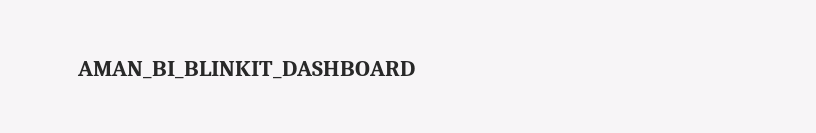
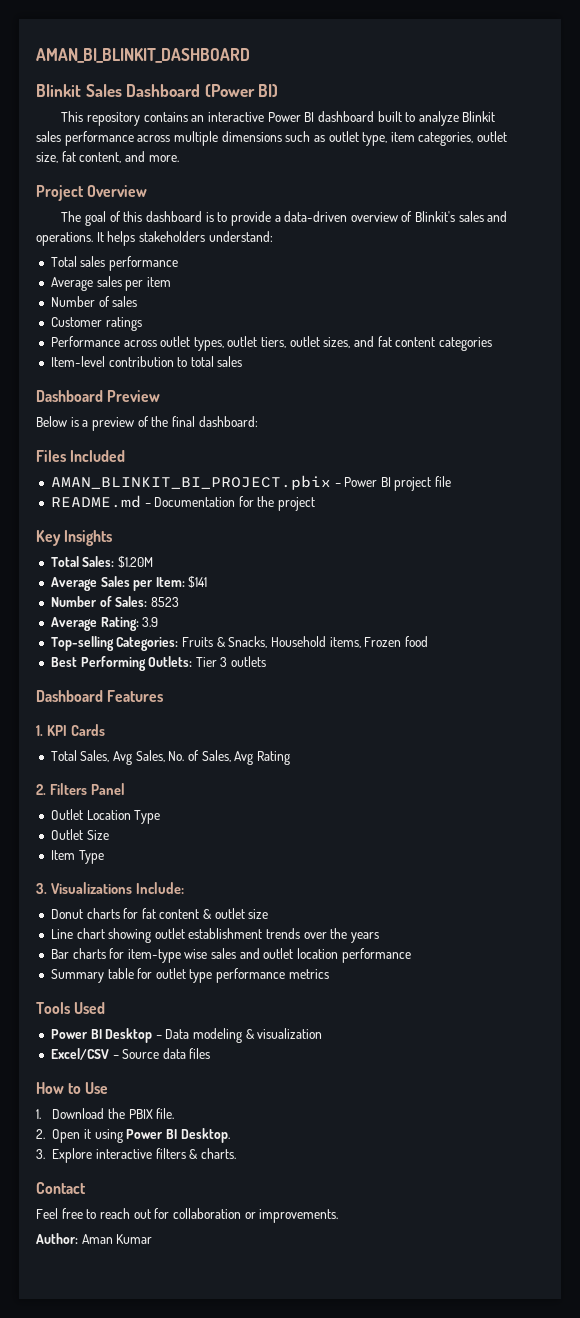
(415, 70) none -> [36,84,279,97] [61,111,496,126] [36,131,508,146] [36,151,179,163] [36,185,148,201] [61,211,508,226] [36,231,273,246] [50,256,179,271] [50,276,171,291] [50,296,138,307] [50,317,142,331] [50,336,492,351] [50,356,243,367] [36,390,161,402] [36,416,258,431] [36,450,126,462] [50,475,452,491] [50,495,316,511] [36,530,113,546] [50,556,154,568] [50,576,208,591] [50,596,179,607] [50,617,159,631] [50,636,428,651] [50,656,267,671] [36,690,164,702] [36,724,105,736] [50,750,290,765] [36,783,125,795] [50,809,161,824] [50,829,109,840] [50,850,105,864] [36,882,184,894] [50,908,269,919] [50,928,380,943] [50,948,411,963] [50,968,329,983] [36,1002,106,1014] [50,1028,323,1043] [50,1048,211,1060] [36,1082,109,1094] [36,1108,175,1119] [36,1128,230,1143] [36,1148,236,1163] [36,1182,86,1194] [36,1208,339,1223] [36,1233,153,1244] // Blinkit Sales Dashboard (Power BI) // This repository contains an interactive Power BI dashboard built to analyze Blinkit sales performance across multiple dimensions such as outlet type, item categories, outlet size, fat content, and more. // Project Overview // The goal of this dashboard is to provide a data-driven overview of Blinkit's sales and operations. It helps stakeholders understand: // Total sales performance // Average sales per item // Number of sales // Customer ratings // Performance across outlet types, outlet tiers, outlet sizes, and fat content categories // Item-level contribution to total sales // Dashboard Preview // Below is a preview of the final dashboard: // Files Included // AMAN_BLINKIT_BI_PROJECT.pbix – Power BI project file // README.md – Documentation for the project // Key Insights // Total Sales: $1.20M // Average Sales per Item: $141 // Number of Sales: 8523 // Average Rating: 3.9 // Top-selling Categories: Fruits & Snacks, Household items, Frozen food // Best Performing Outlets: Tier 3 outlets // Dashboard Features // 1. KPI Cards // Total Sales, Avg Sales, No. of Sales, Avg Rating // 2. Filters Panel // Outlet Location Type // Outlet Size // Item Type // 3. Visualizations Include: // Donut charts for fat content & outlet size // Line chart showing outlet establishment trends over the years // Bar charts for item-type wise sales and outlet location performance // Summary table for outlet type performance metrics // Tools Used // Power BI Desktop – Data modeling & visualization // Excel/CSV – Source data files // How to Use // 1. Download the PBIX file. // 2. Open it using Power BI Desktop. // 3. Explore interactive filters & charts. // Contact // Feel free to reach out for collaboration or improvements. // Author: Aman Kumar

